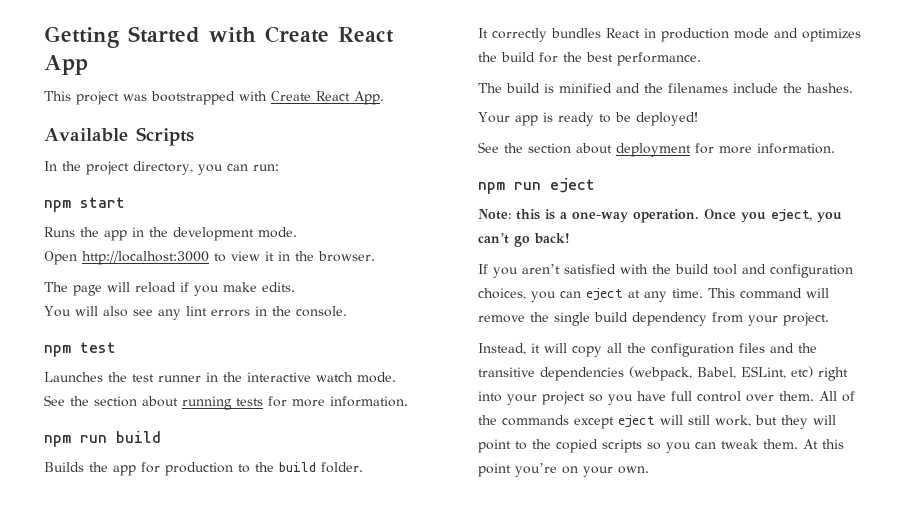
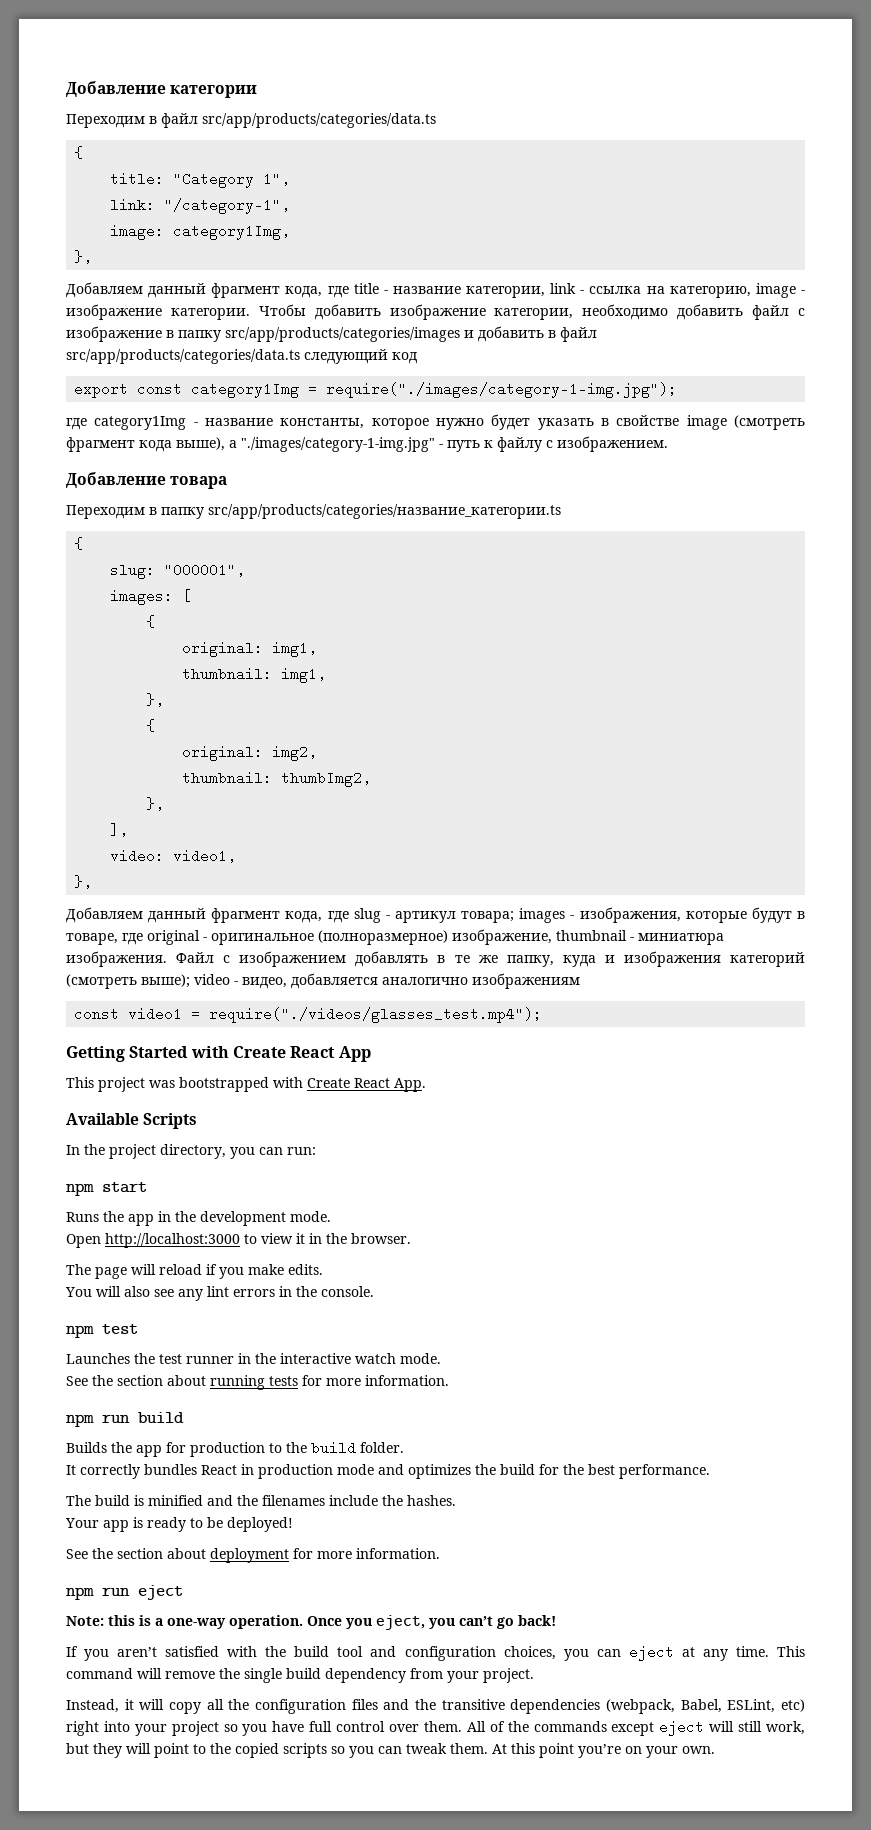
(44, 37) none -> [66,81,258,98] [66,113,436,128] [74,146,84,159] [110,172,291,188] [110,198,291,214] [110,224,291,240] [74,250,93,264] [66,282,805,298] [66,304,806,320] [66,326,597,342] [66,349,417,364] [74,382,678,398] [66,414,806,430] [66,436,668,452] [66,472,228,489] [66,504,561,519] [74,537,84,550] [110,563,246,579] [110,589,192,605] [146,615,156,628] [182,641,318,657] [182,667,327,683] [146,693,165,707] [146,719,156,732] [182,745,318,761] [182,771,372,787] [146,797,165,811] [110,823,129,837] [110,849,237,863] [74,875,93,889] [66,907,806,923] [66,929,724,945] [66,951,805,967] [66,973,580,989] [74,1007,543,1023] Добавление категории // Переходим в файл src/app/products/categories/data.ts // { // title: "Category 1", // link: "/category-1", // image: category1Img, // }, // Добавляем данный фрагмент кода, где title - название категории, link - ссылка на категорию, image - изображение категории. Чтобы добавить изображение категории, необходимо добавить файл с изображение в папку src/app/products/categories/images и добавить в файл src/app/products/categories/data.ts следующий код // export const category1Img = require("./images/category-1-img.jpg"); // где category1Img - название константы, которое нужно будет указать в свойстве image (смотреть фрагмент кода выше), а "./images/category-1-img.jpg" - путь к файлу с изображением. // Добавление товара // Переходим в папку src/app/products/categories/название_категории.ts // { // slug: "000001", // images: [ // { // original: img1, // thumbnail: img1, // }, // { // original: img2, // thumbnail: thumbImg2, // }, // ], // video: video1, // }, // Добавляем данный фрагмент кода, где slug - артикул товара; images - изображения, которые будут в товаре, где original - оригинальное (полноразмерное) изображение, thumbnail - миниатюра изображения. Файл с изображением добавлять в те же папку, куда и изображения категорий (смотреть выше); video - видео, добавляется аналогично изображениям // const video1 = require("./videos/glasses_test.mp4"); //

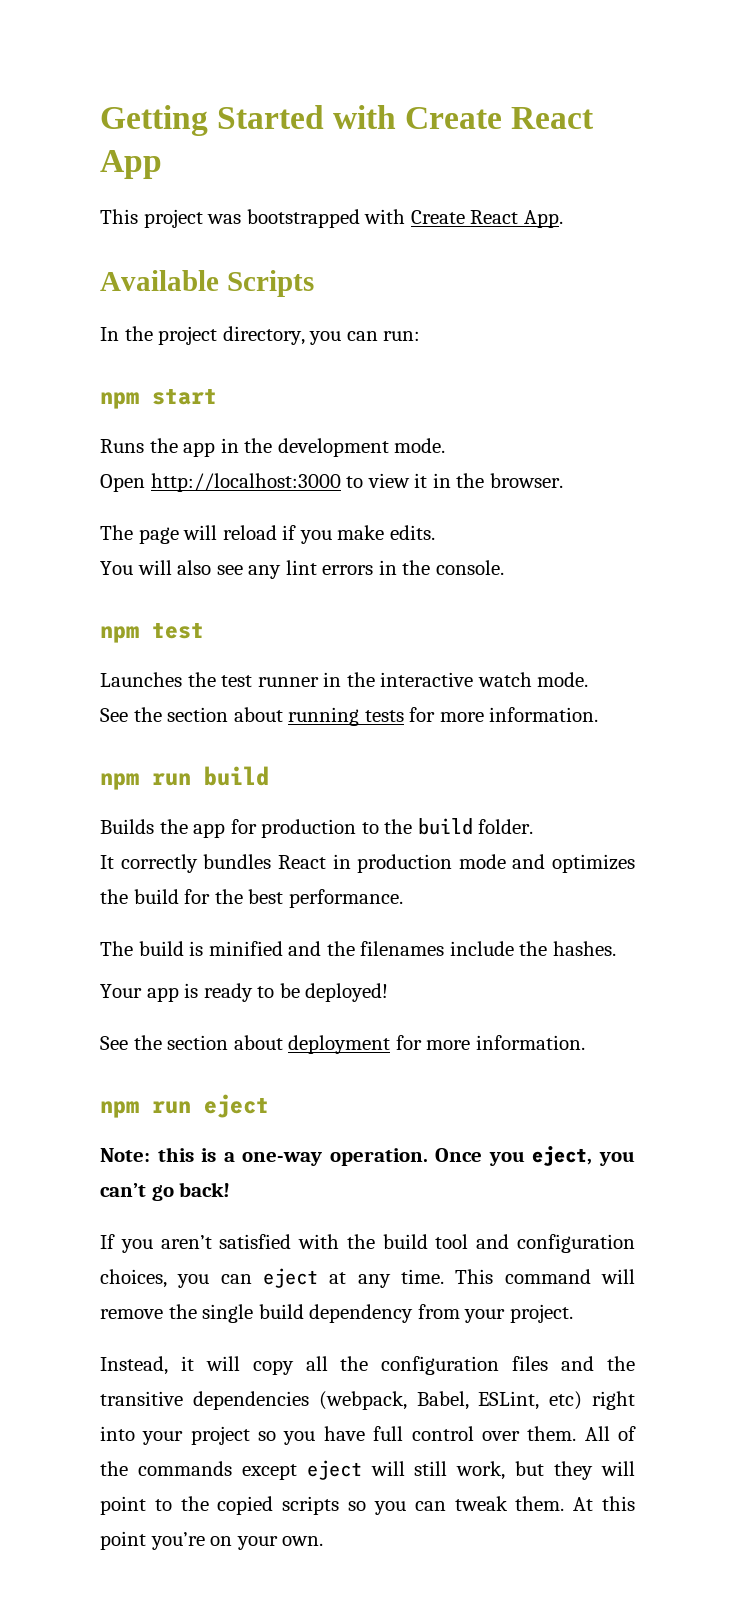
[66,81,258,98] [66,113,436,128] [74,146,84,159] [110,172,291,188] [110,198,291,214] [110,224,291,240] [74,250,93,264] [66,282,805,298] [66,304,806,320] [66,326,597,342] [66,349,417,364] [74,382,678,398] [66,414,806,430] [66,436,668,452] [66,472,228,489] [66,504,561,519] [74,537,84,550] [110,563,246,579] [110,589,192,605] [146,615,156,628] [182,641,318,657] [182,667,327,683] [146,693,165,707] [146,719,156,732] [182,745,318,761] [182,771,372,787] [146,797,165,811] [110,823,129,837] [110,849,237,863] [74,875,93,889] [66,907,806,923] [66,929,724,945] [66,951,805,967] [66,973,580,989] [74,1007,543,1023] Добавление категории // Переходим в файл src/app/products/categories/data.ts // { // title: "Category 1", // link: "/category-1", // image: category1Img, // }, // Добавляем данный фрагмент кода, где title - название категории, link - ссылка на категорию, image - изображение категории. Чтобы добавить изображение категории, необходимо добавить файл с изображение в папку src/app/products/categories/images и добавить в файл src/app/products/categories/data.ts следующий код // export const category1Img = require("./images/category-1-img.jpg"); // где category1Img - название константы, которое нужно будет указать в свойстве image (смотреть фрагмент кода выше), а "./images/category-1-img.jpg" - путь к файлу с изображением. // Добавление товара // Переходим в папку src/app/products/categories/название_категории.ts // { // slug: "000001", // images: [ // { // original: img1, // thumbnail: img1, // }, // { // original: img2, // thumbnail: thumbImg2, // }, // ], // video: video1, // }, // Добавляем данный фрагмент кода, где slug - артикул товара; images - изображения, которые будут в товаре, где original - оригинальное (полноразмерное) изображение, thumbnail - миниатюра изображения. Файл с изображением добавлять в те же папку, куда и изображения категорий (смотреть выше); video - видео, добавляется аналогично изображениям // const video1 = require("./videos/glasses_test.mp4"); // -> (100, 120) none

